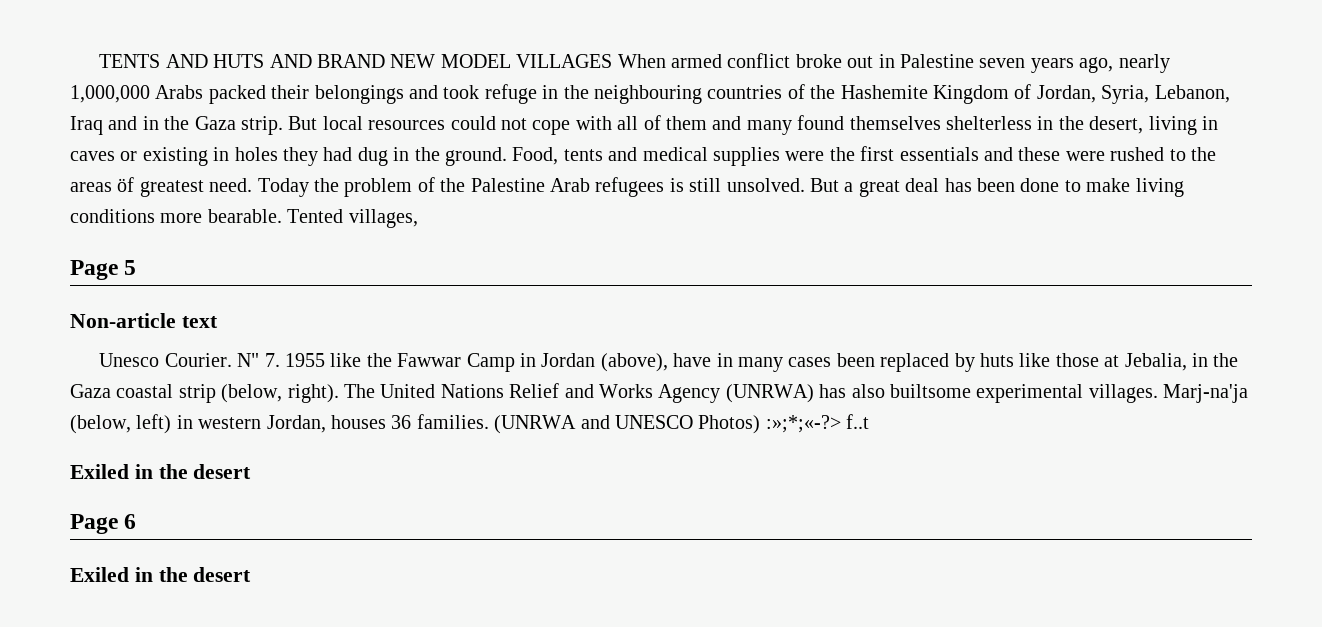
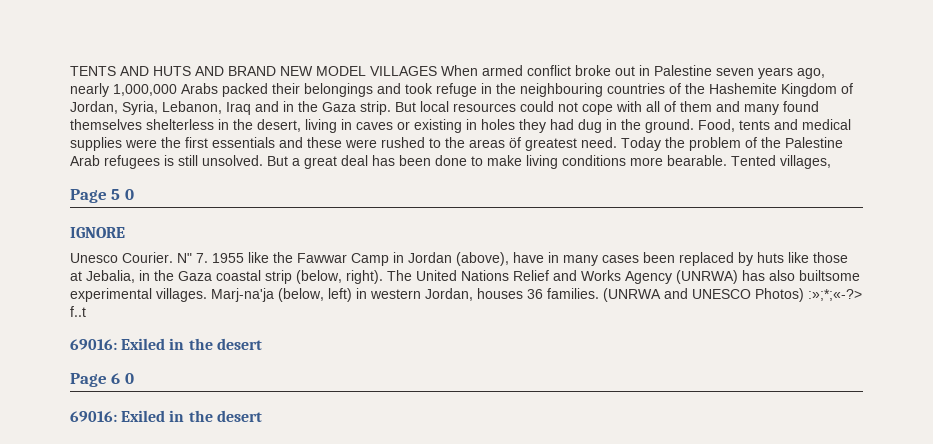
[70,313,218,328] // Non-article text -> [124,189,134,200] [70,227,125,238] 0 // IGNORE
(870, 421) none -> [70,339,117,350] 69016:
(137, 521) // -> [124,373,134,384] [70,411,117,422] 0 // 69016:

